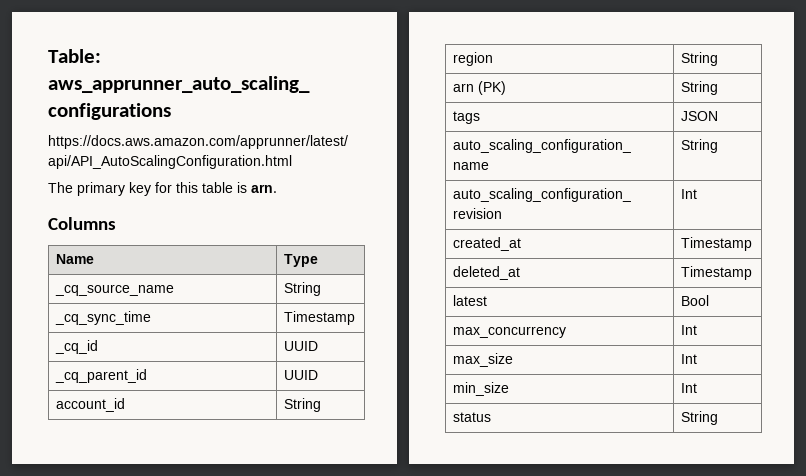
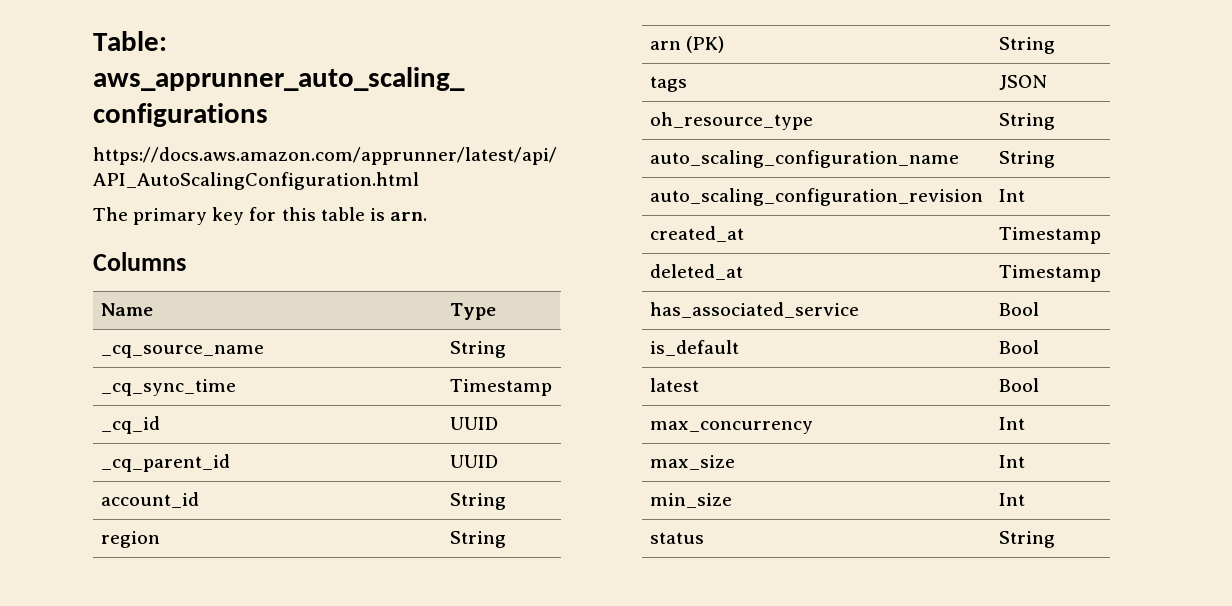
(718, 116) none -> [649,112,813,130] [998,113,1055,130] // oh_resource_type | String
(752, 273) none -> [649,302,859,318] [998,302,1039,316] [649,340,739,356] [998,340,1039,354] // has_associated_service | Bool // is_default | Bool

